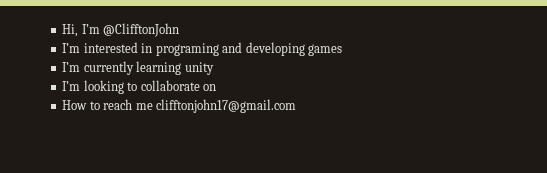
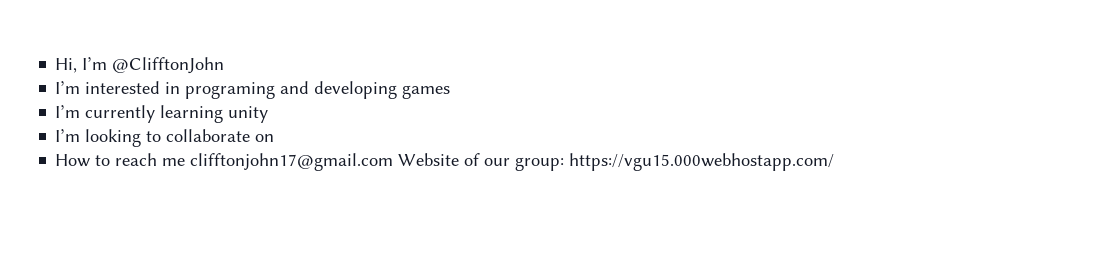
(297, 106) none -> [398,153,835,171] Website of our group: https://vgu15.000webhostapp.com/

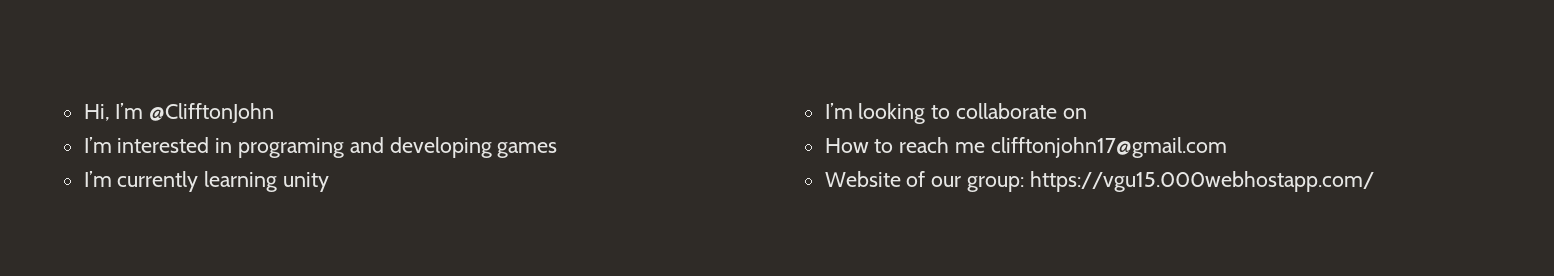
(394, 162) none -> (1227, 147) //

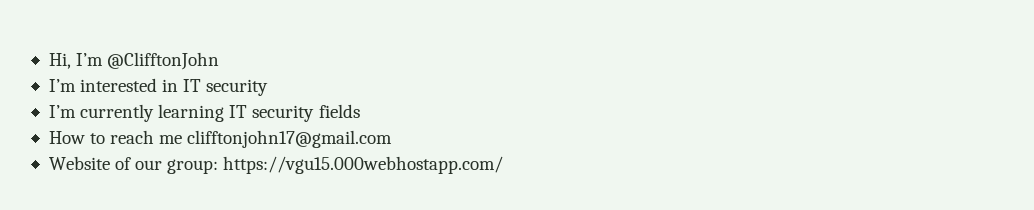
[238,137,558,158] programing and developing games -> [183,79,269,96] IT security
[283,172,330,192] [824,103,1087,124] unity // I’m looking to collaborate on -> [229,104,360,122] IT security fields

